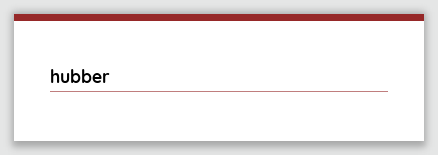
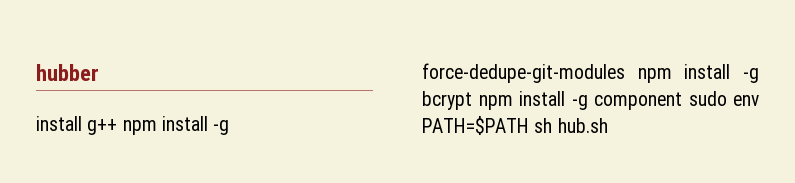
(110, 76) none -> [36,116,230,135] [422,63,759,83] [422,91,759,110] [422,116,608,135] // install g++ npm install -g force-dedupe-git-modules npm install -g bcrypt npm install -g component sudo env PATH=$PATH sh hub.sh

